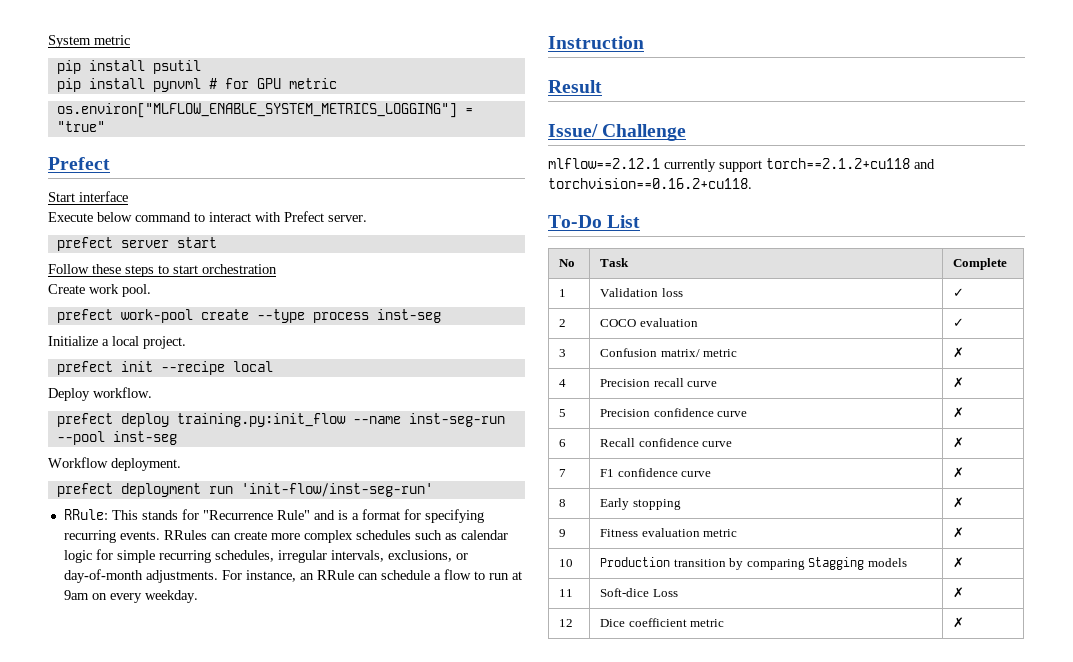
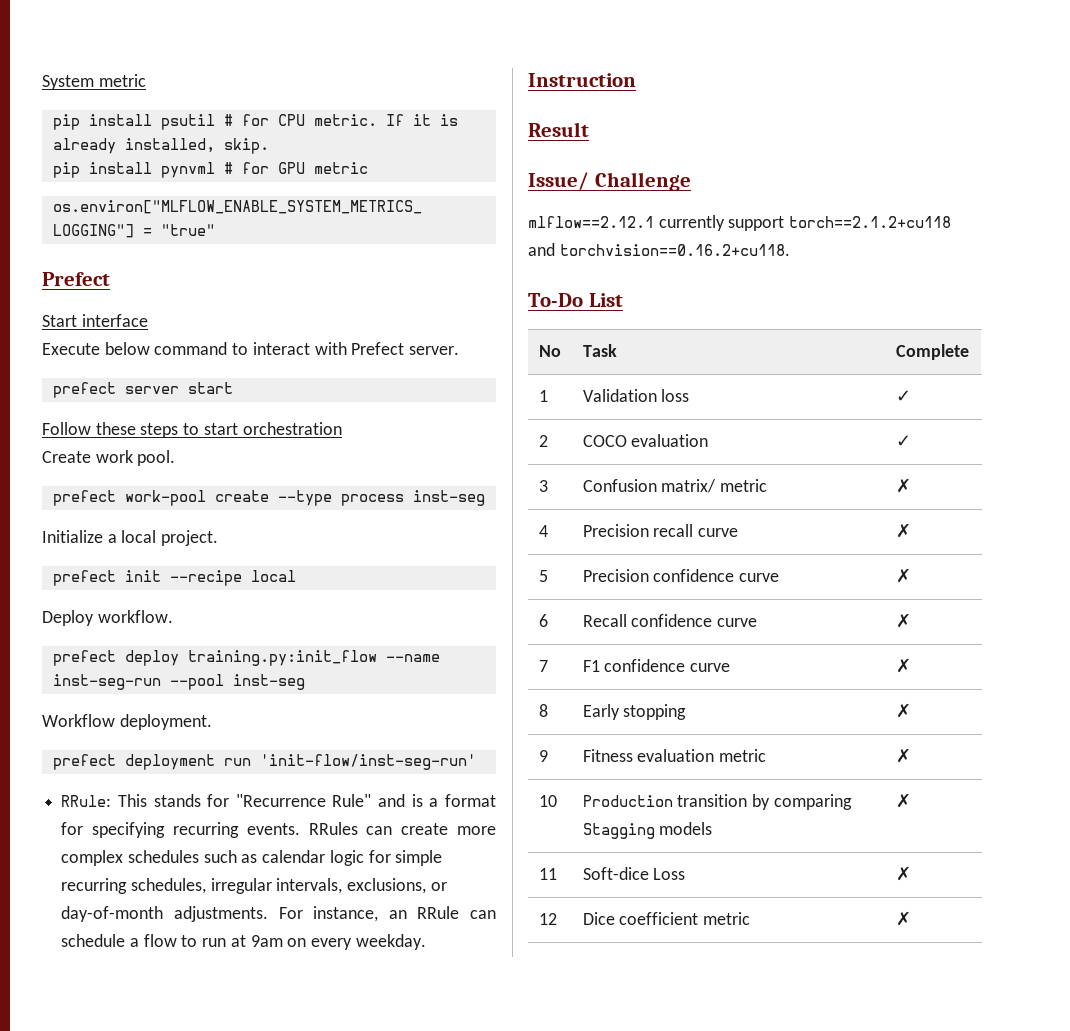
(201, 67) none -> [223,114,458,126] [52,138,269,154] # for CPU metric. If it is already installed, skip.

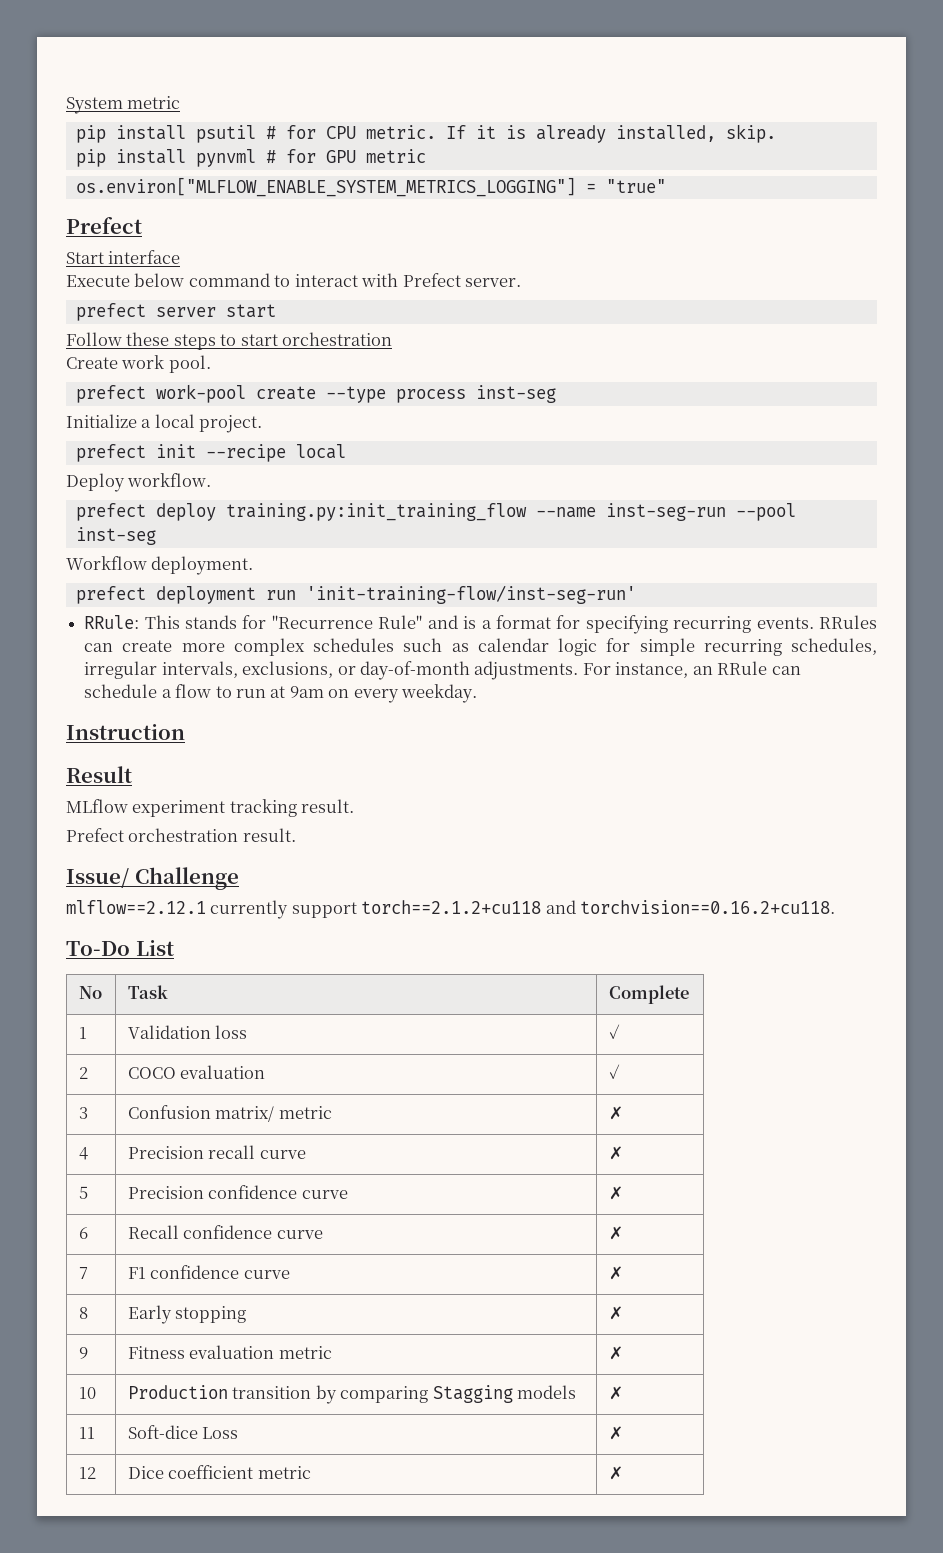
[187,650,377,666] training.py:init_flow -> [225,503,527,521] training.py:init_training_flow
[259,754,476,770] 'init-flow/inst-seg-run' -> [305,585,636,604] 'init-training-flow/inst-seg-run'
(589, 129) none -> [66,799,355,817] [66,828,296,842] // MLflow experiment tracking result. // Prefect orchestration result.

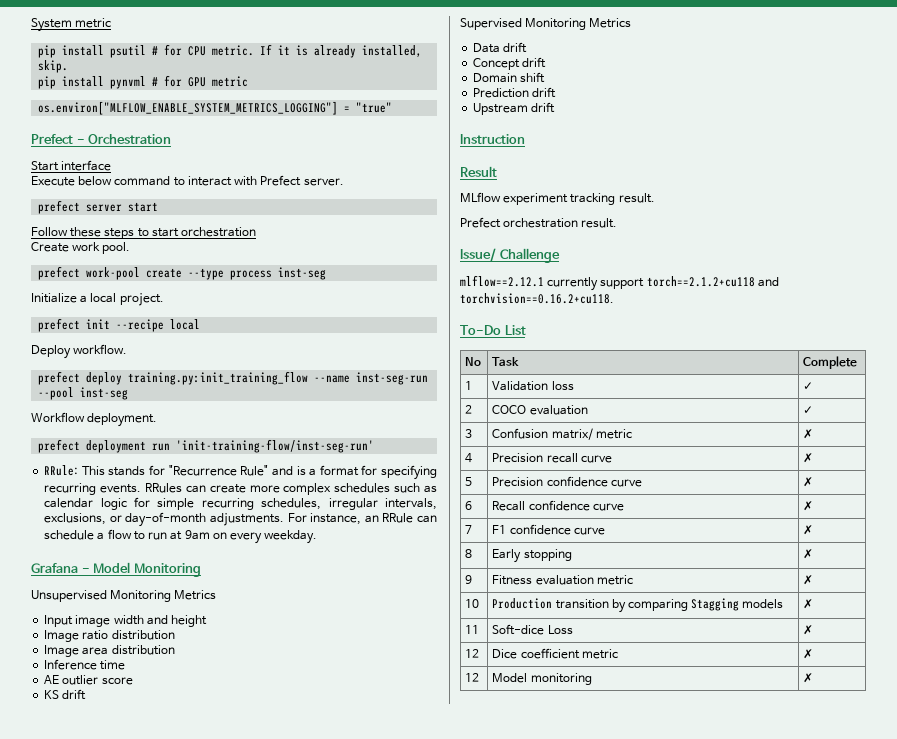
(142, 225) none -> [76,134,172,144] - Orchestration
(478, 693) none -> [31,562,201,577] [31,590,217,602] [44,615,208,627] [44,630,175,642] [44,645,175,657] [44,659,126,670] [44,675,133,685] [44,689,87,700] [460,18,632,30] [473,42,528,53] [473,57,547,70] [473,72,546,83] [473,87,557,98] [473,102,556,115] // Grafana - Model Monitoring // Unsupervised Monitoring Metrics // Input image width and height // Image ratio distribution // Image area distribution // Inference time // AE outlier score // KS drift // Supervised Monitoring Metrics // Data drift // Concept drift // Domain shift // Prediction drift // Upstream drift
(623, 1473) none -> [465,673,480,682] [492,673,592,685] [803,673,814,683] // 12 | Model monitoring | ✗

